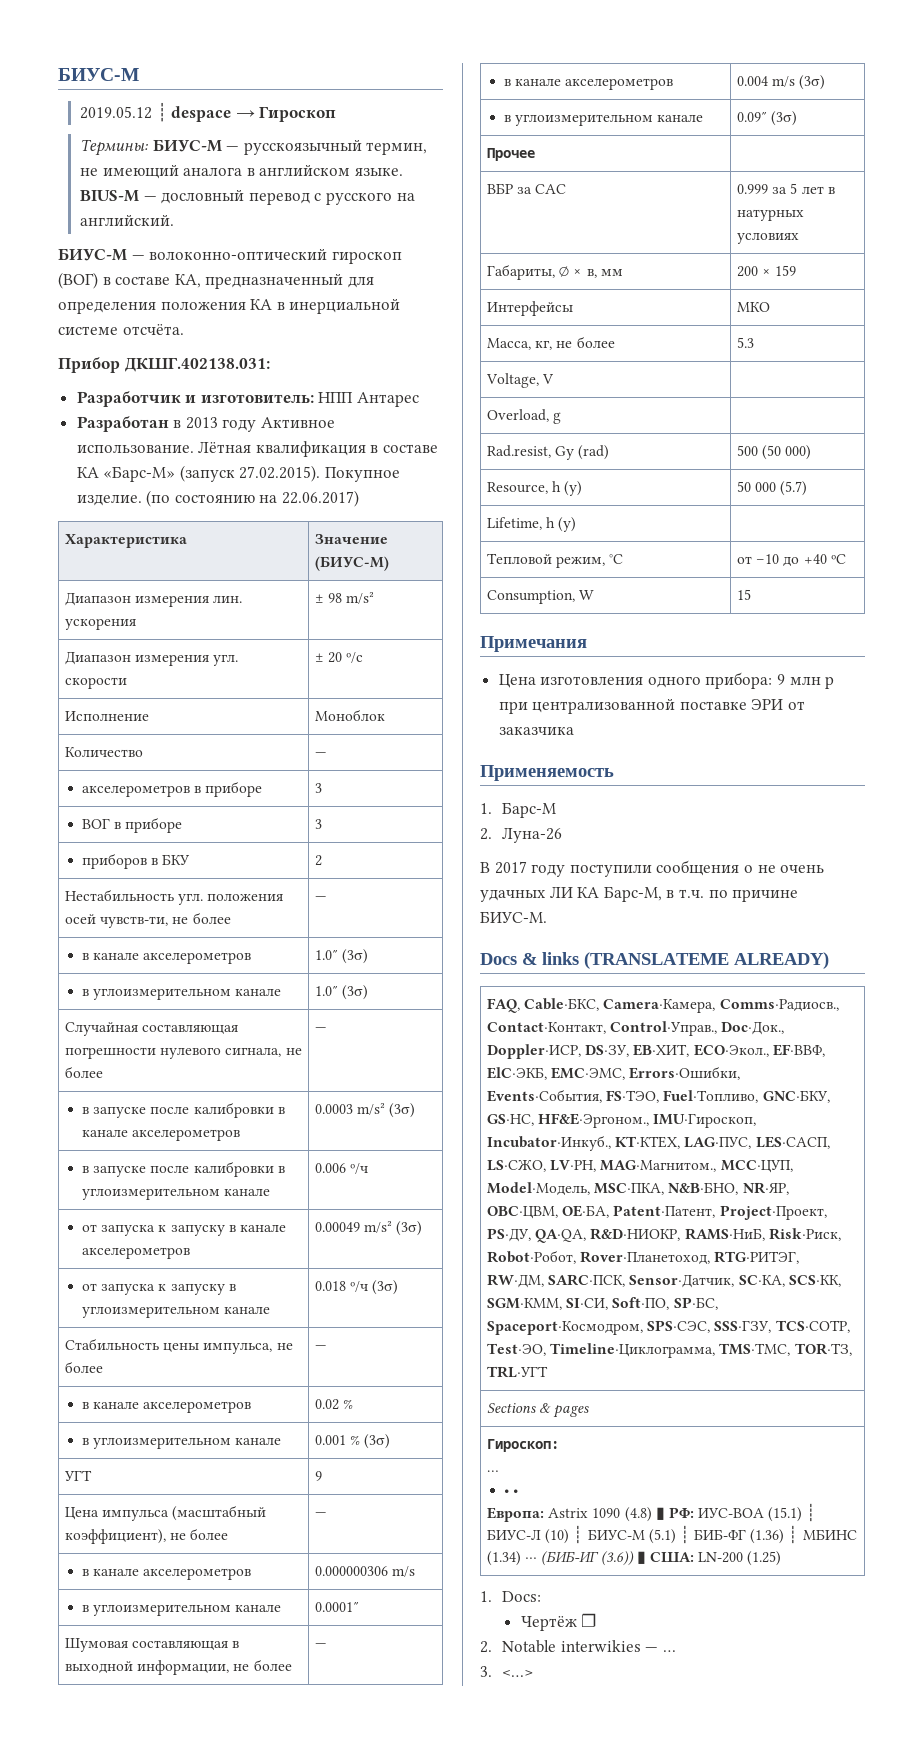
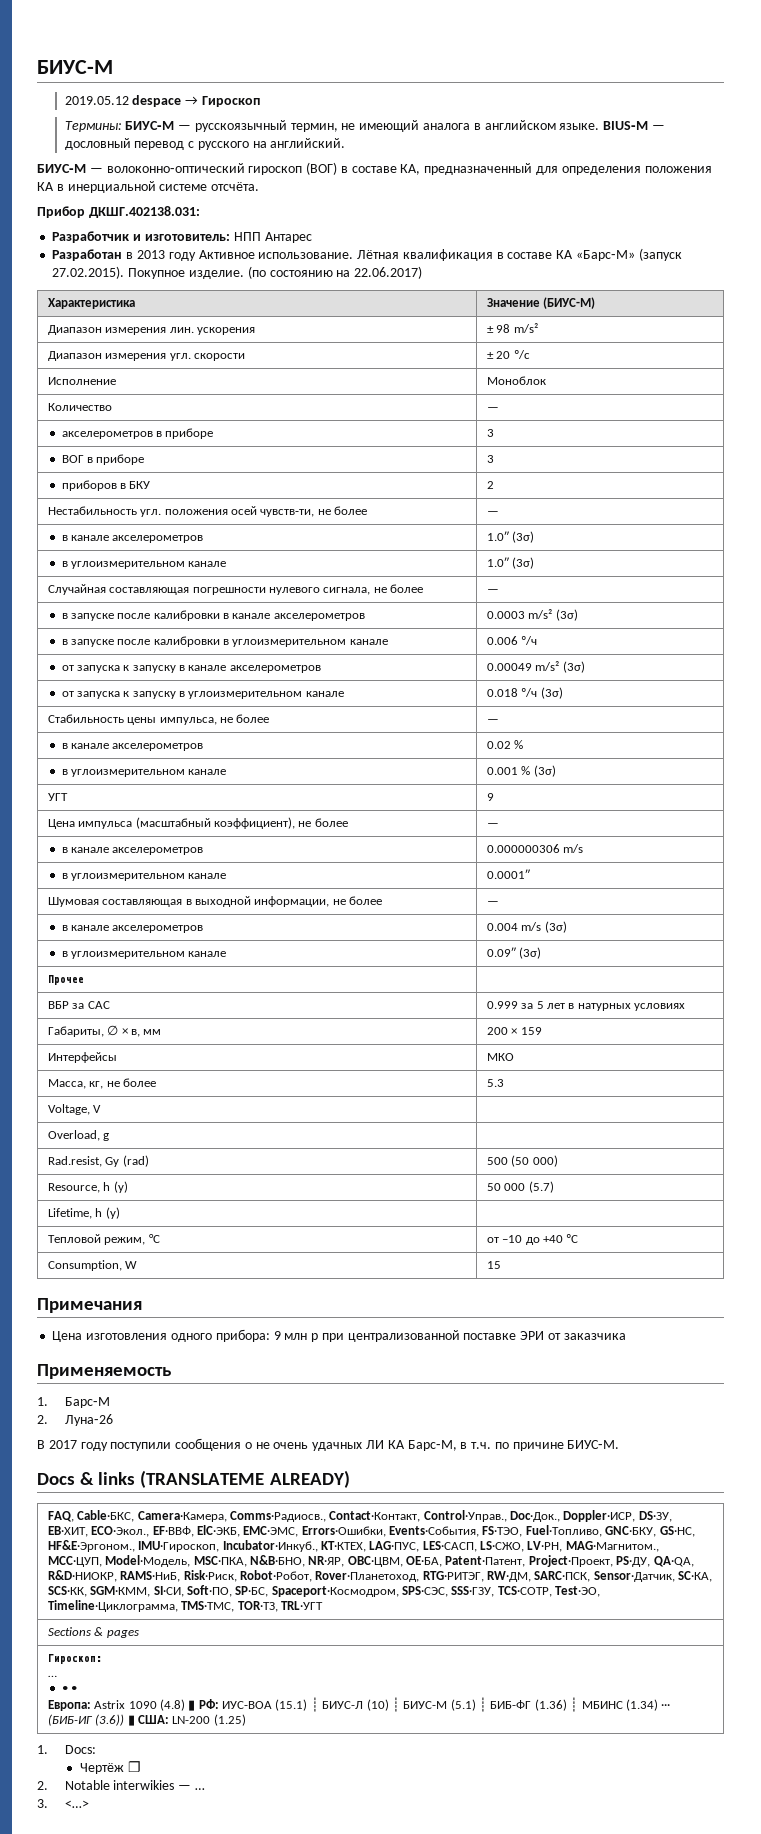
[156,102,167,122] ┊ -> (129, 100) none

